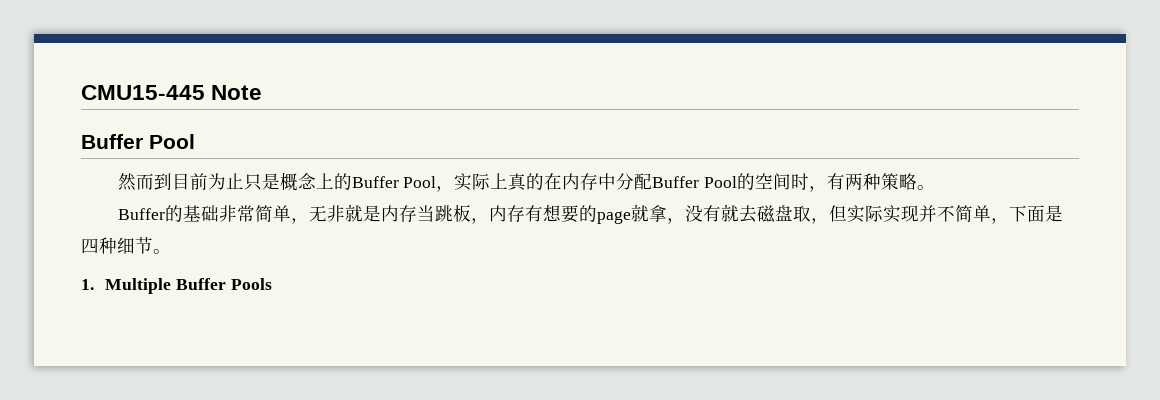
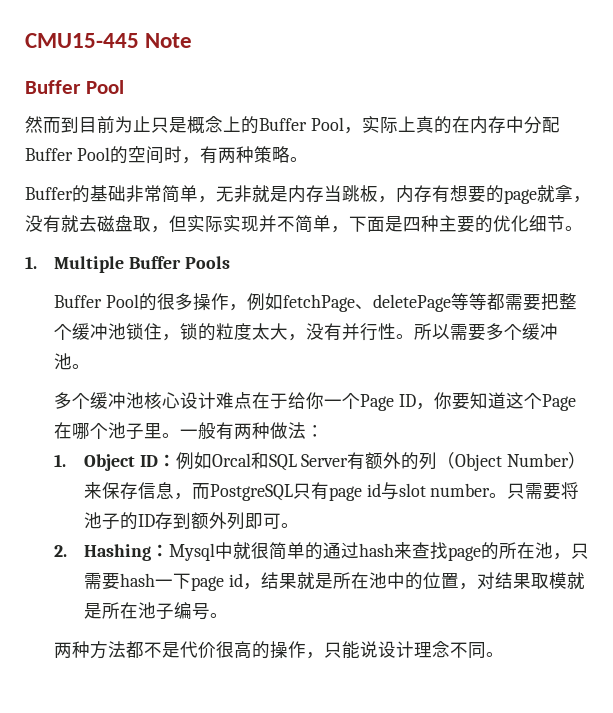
(117, 245) none -> [439,215,529,233] 主要的优化
(272, 284) none -> [54,293,578,312] [54,323,559,341] [54,353,91,370] [54,392,577,411] [54,422,325,440] [54,452,586,471] [83,482,580,501] [83,512,299,530] [54,542,589,561] [83,572,585,591] [83,602,228,620] [54,641,505,659] // Buffer Pool的很多操作，例如fetchPage、deletePage等等都需要把整个缓冲池锁住，锁的粒度太大，没有并行性。所以需要多个缓冲池。 // 多个缓冲池核心设计难点在于给你一个Page ID，你要知道这个Page在哪个池子里。一般有两种做法： // 1. Object ID：例如Orcal和SQL Server有额外的列（Object Number）来保存信息，而PostgreSQL只有page id与slot number。只需要将池子的ID存到额外列即可。 // 2. Hashing：Mysql中就很简单的通过hash来查找page的所在池，只需要hash一下page id，结果就是所在池中的位置，对结果取模就是所在池子编号。 // 两种方法都不是代价很高的操作，只能说设计理念不同。

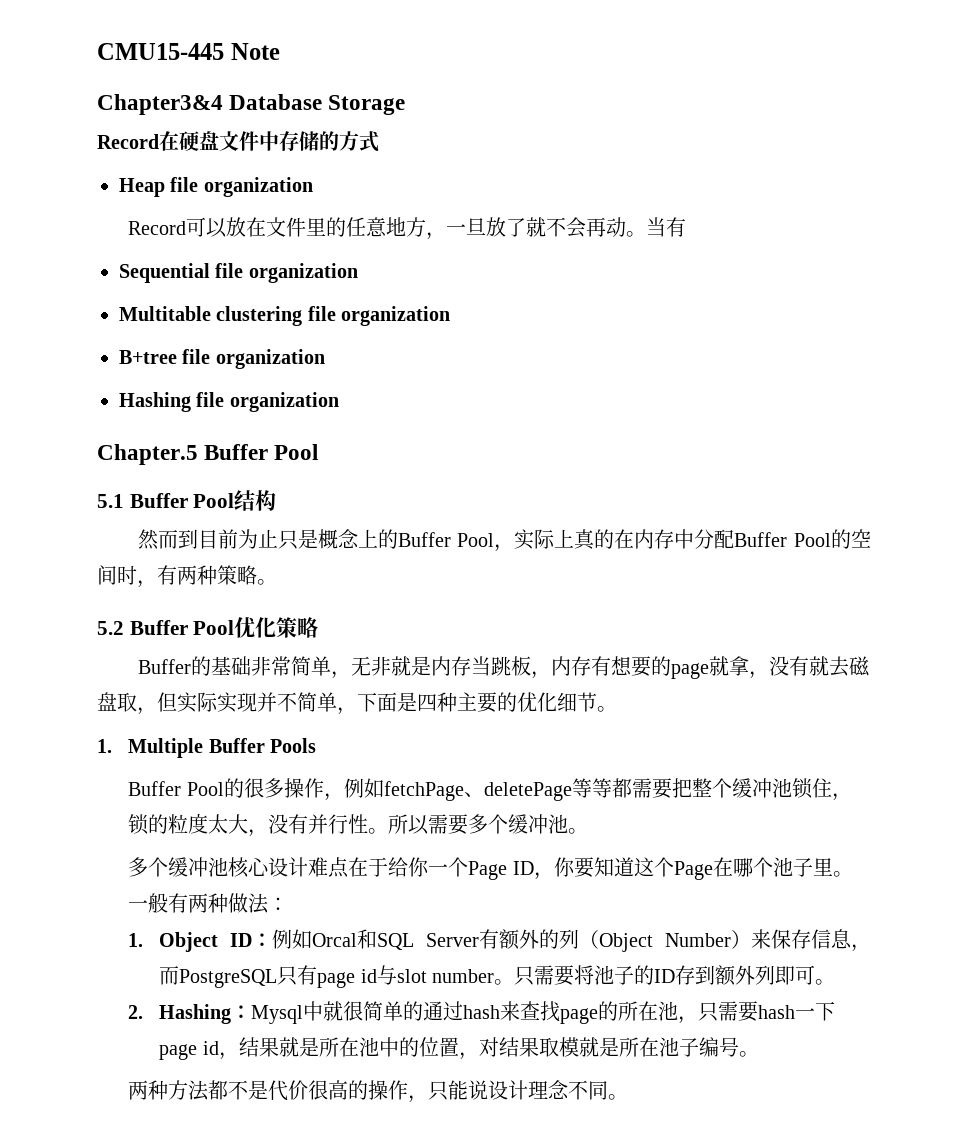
[25,80,124,94] Buffer Pool -> [97,94,406,115] [97,131,379,152] [119,177,313,197] [128,217,687,240] [119,263,358,283] [119,306,451,326] [119,349,325,369] [119,392,339,412] [97,444,319,465] [97,490,277,511] Chapter3&4 Database Storage // Record在硬盘文件中存储的方式 // Heap file organization // Record可以放在文件里的任意地方，一旦放了就不会再动。当有 // Sequential file organization // Multitable clustering file organization // B+tree file organization // Hashing file organization // Chapter.5 Buffer Pool // 5.1 Buffer Pool结构
(308, 159) none -> [97,617,319,638] // 5.2 Buffer Pool优化策略

